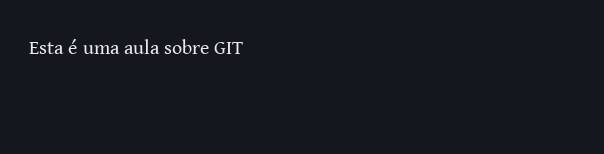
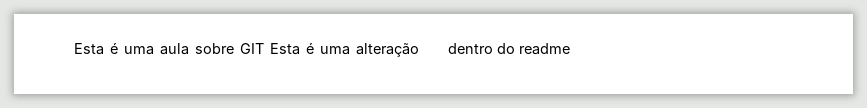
(244, 48) none -> [270,42,570,57] Esta é uma alteração dentro do readme

